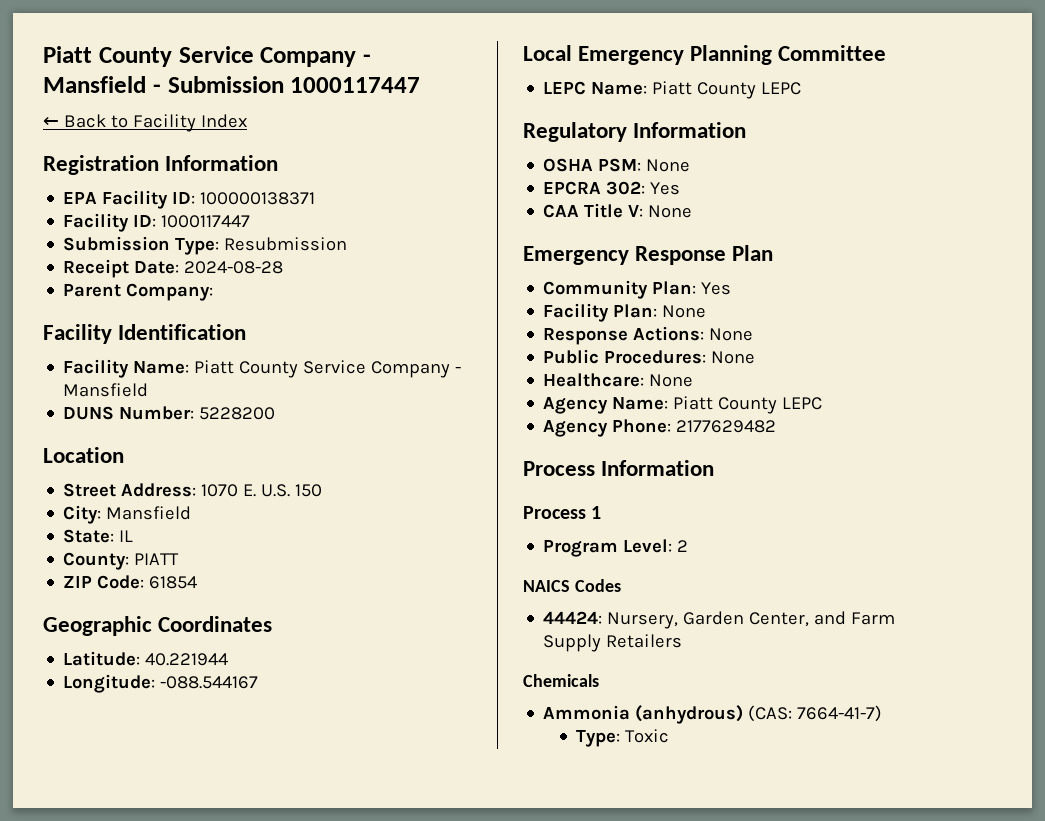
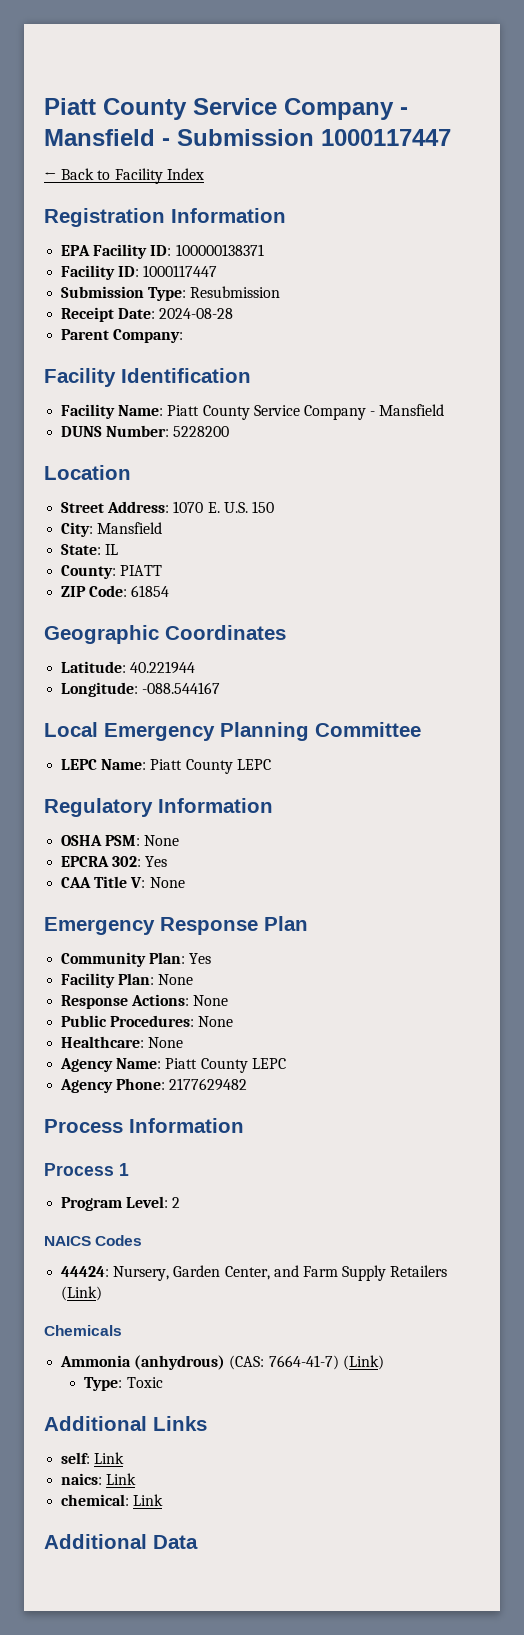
(683, 641) none -> [61,1286,103,1301] (Link)
(883, 713) none -> [342,1355,384,1370] (Link)
(670, 736) none -> [44,1416,207,1431] [61,1452,125,1464] [61,1473,137,1485] [61,1494,164,1506] [44,1534,198,1549] // Additional Links // self: Link // naics: Link // chemical: Link // Additional Data

